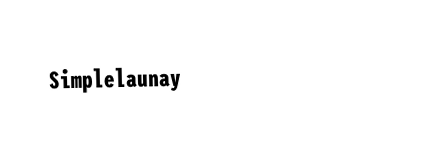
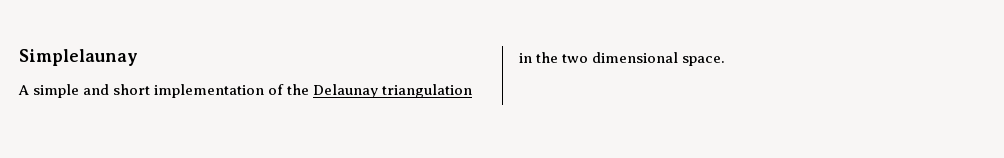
(182, 79) none -> [18,84,473,98] [519,52,726,66] // A simple and short implementation of the Delaunay triangulation in the two dimensional space.

